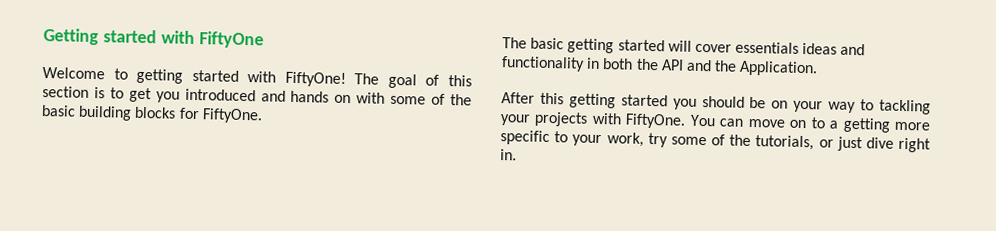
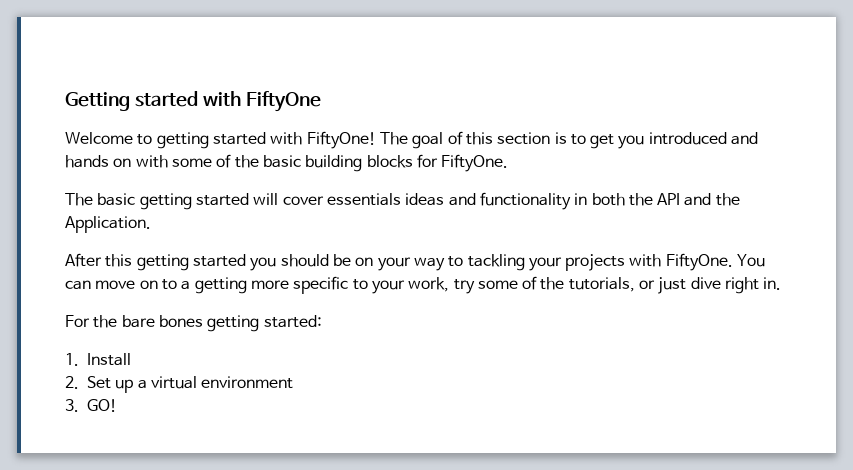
(517, 155) none -> [65,315,322,332] [65,353,131,366] [65,376,294,393] [65,399,117,412] // For the bare bones getting started: // 1. Install // 2. Set up a virtual environment // 3. GO!

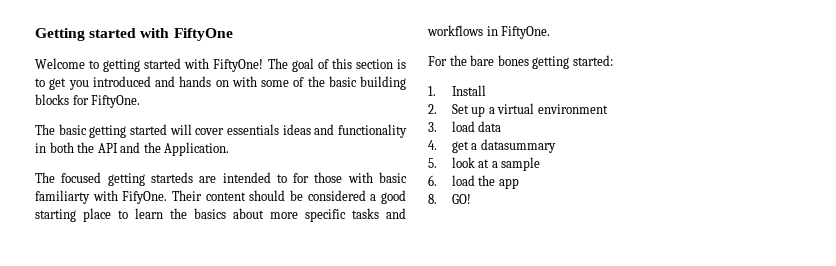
[65,253,766,271] [65,276,782,294] After this getting started you should be on your way to tackling your projects with FiftyOne. You can move on to a getting more specific to your work, try some of the tutorials, or just dive right in. -> [35,172,408,186] [35,190,407,204] [35,208,406,222] [427,25,551,39] The focused getting starteds are intended to for those with basic familiarty with FifyOne. Their content should be considered a good starting place to learn the basics about more specific tasks and workflows in FiftyOne.
(79, 405) none -> [451,121,502,132] [428,139,556,153] [428,157,541,171] [428,175,519,189] [428,194,437,204] load data // 4. get a datasummary // 5. look at a sample // 6. load the app // 8.

